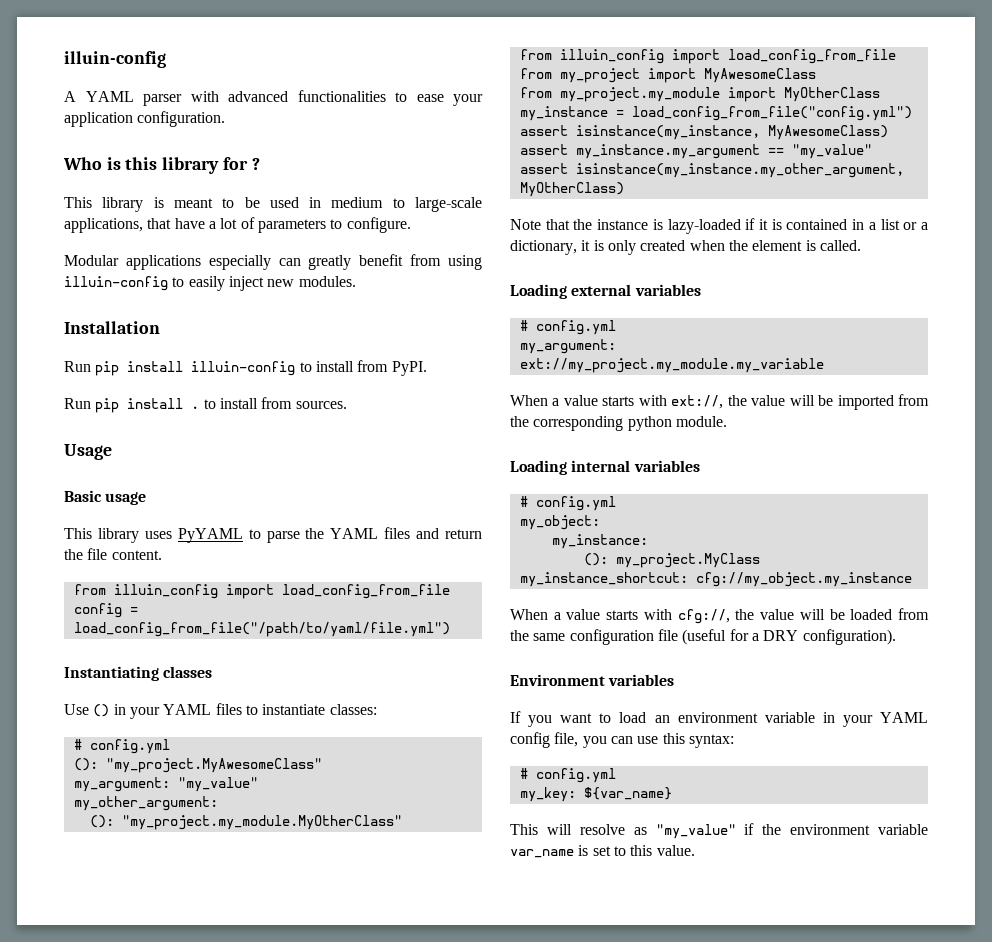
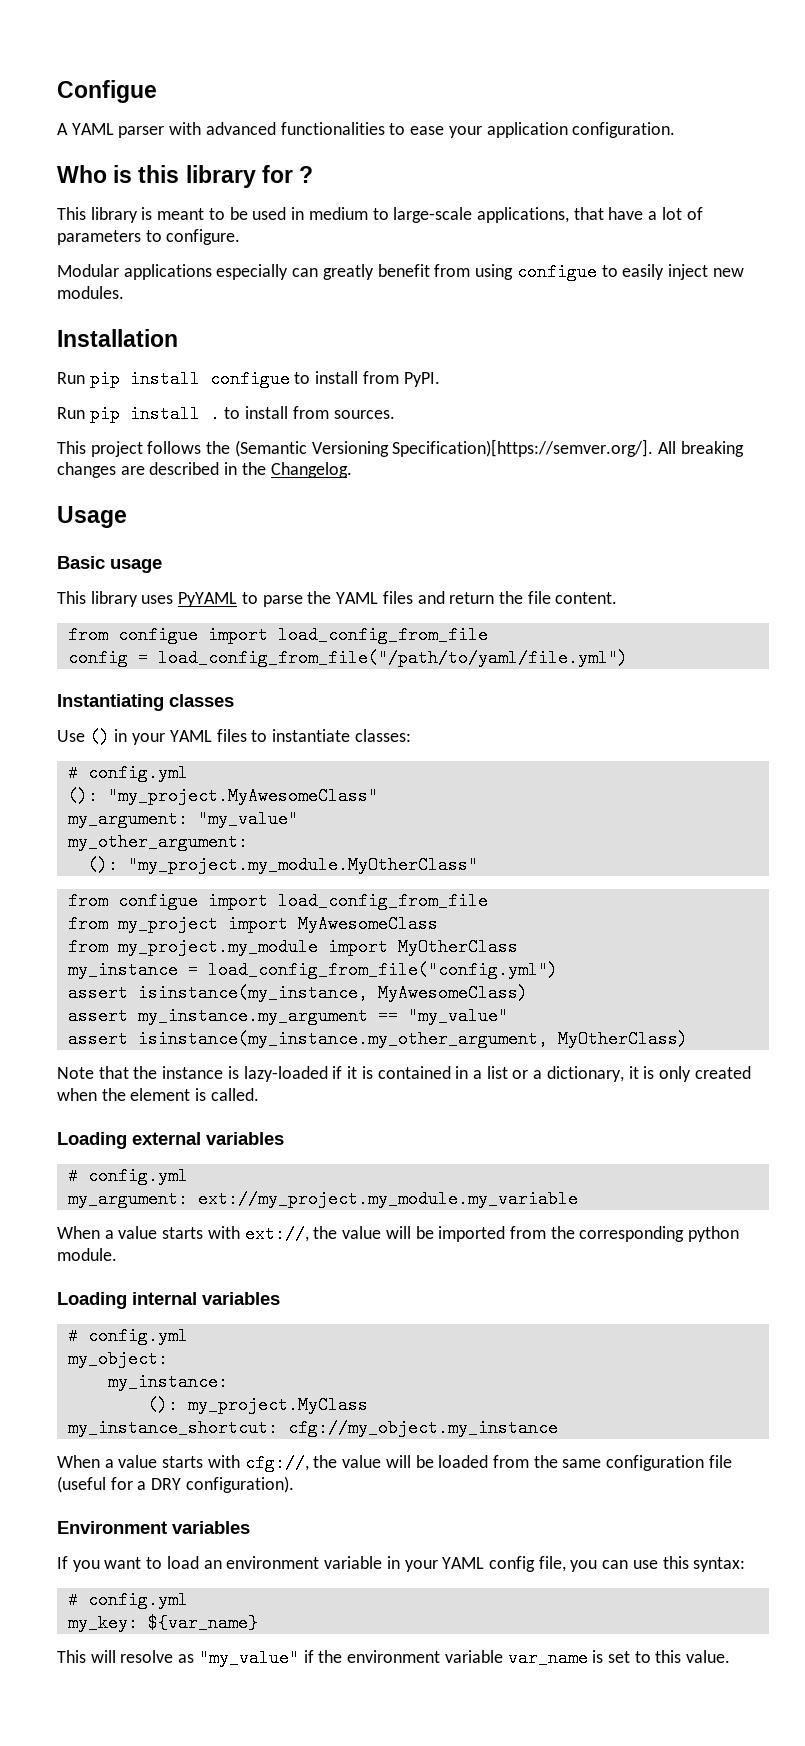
[64,51,166,68] illuin-config -> [57,80,157,103] Configue
[64,276,168,291] illuin-config -> [516,263,597,281] configue
[191,361,296,376] illuin-config -> [209,370,290,388] configue
(347, 405) none -> [57,439,744,457] [57,462,352,478] // This project follows the (Semantic Versioning Specification)[https://semver.org/]. All breaking changes are described in the Changelog.
[113,584,218,599] illuin_config -> [117,626,198,644] configue
[559,49,664,64] illuin_config -> [117,892,198,910] configue

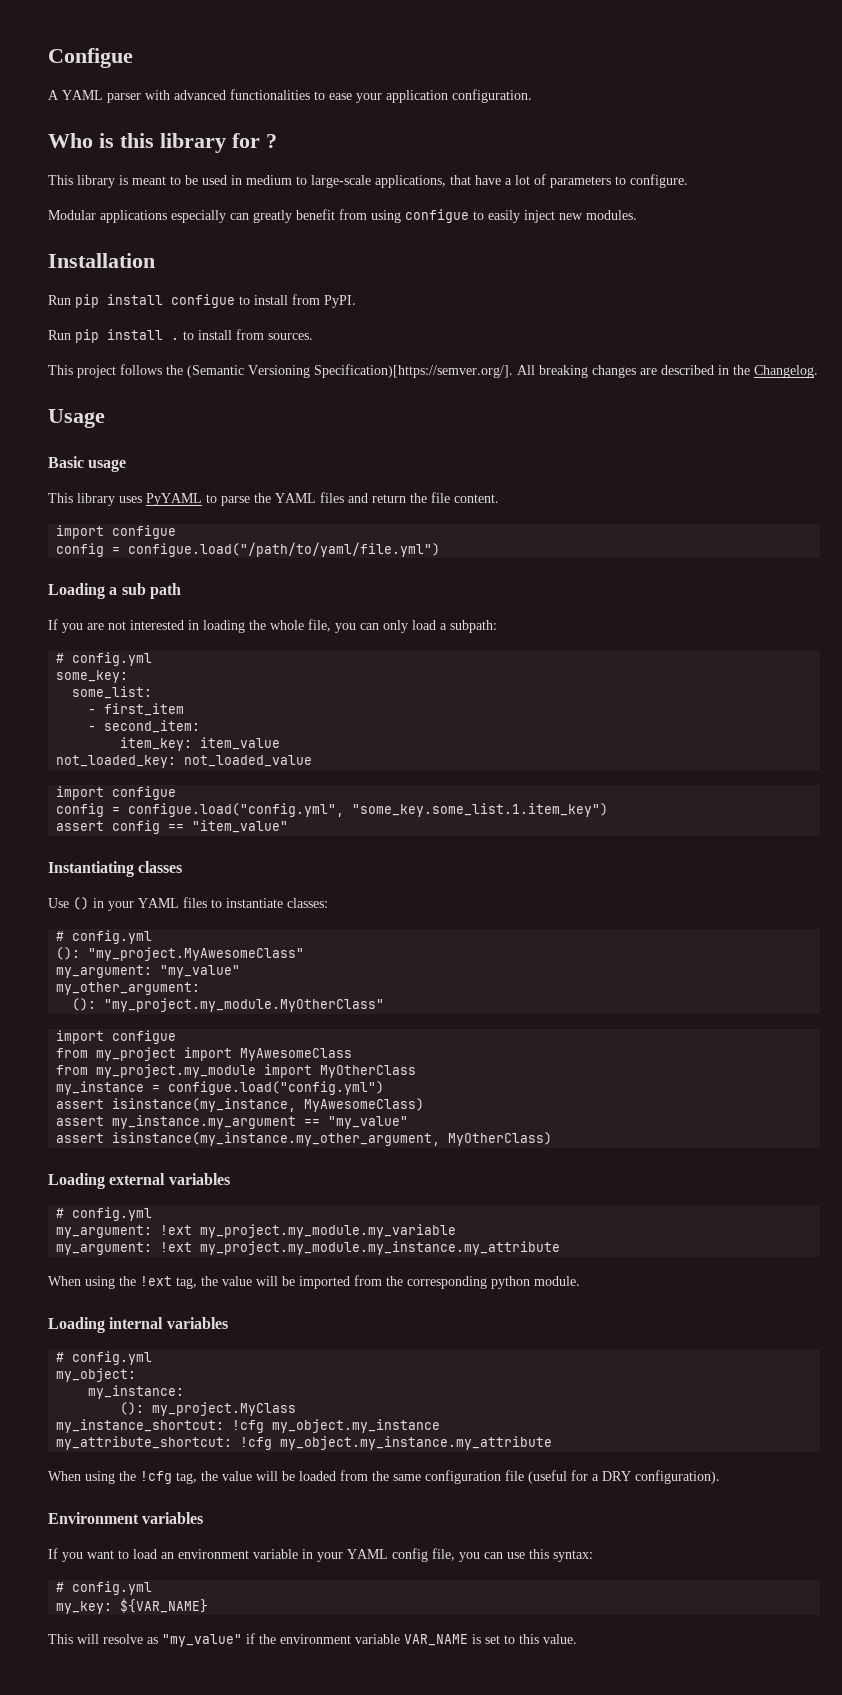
[67,626,488,644] [67,649,628,667] from configue import load_config_from_file // config = load_config_from_file("/path/to/yaml/file.yml") -> [56,525,177,539] [56,542,441,557] [48,583,181,599] [48,619,497,633] [56,652,153,666] [56,670,129,683] [72,686,153,699] [88,703,185,716] [88,720,201,733] [120,737,281,751] [56,755,313,768] [56,786,177,800] [56,803,609,817] [56,820,289,834] import configue // config = configue.load("/path/to/yaml/file.yml") // Loading a sub path // If you are not interested in loading the whole file, you can only load a subpath: // # config.yml // some_key: // some_list: // - first_item // - second_item: // item_key: item_value // not_loaded_key: not_loaded_value // import configue // config = configue.load("config.yml", "some_key.some_list.1.item_key") // assert config == "item_value"
[67,892,488,910] from configue import load_config_from_file -> [56,1030,177,1044] import configue
[207,961,558,979] load_config_from_file("config.yml") -> [168,1081,385,1095] configue.load("config.yml")
[57,1066,751,1082] [57,1088,259,1101] // Note that the instance is lazy-loaded if it is contained in a list or a dictionary, it is only created when the element is called. -> (553, 1139) none
[197,1190,578,1208] [57,1225,309,1243] ext://my_project.my_module.my_variable // When a value starts with ext://, -> [160,1224,457,1238] [56,1241,561,1255] [48,1276,197,1289] !ext my_project.my_module.my_variable // my_argument: !ext my_project.my_module.my_instance.my_attribute // When using the !ext tag,
[287,1419,558,1437] [57,1454,309,1472] cfg://my_object.my_instance // When a value starts with cfg://, -> [232,1419,441,1433] [56,1436,553,1450] [48,1471,197,1484] !cfg my_object.my_instance // my_attribute_shortcut: !cfg my_object.my_instance.my_attribute // When using the !cfg tag,
[147,1614,258,1632] ${var_name} -> [120,1598,209,1613] ${VAR_NAME}
[507,1649,588,1667] var_name -> [404,1634,468,1646] VAR_NAME

